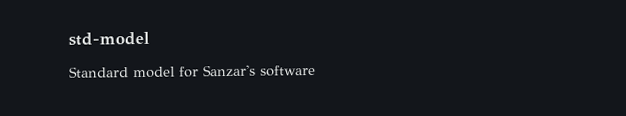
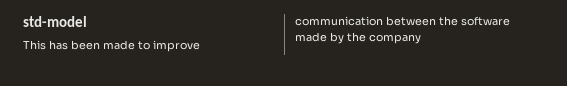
[69,64,316,79] Standard model for Sanzar's software -> [23,40,200,52] [295,16,510,26] [295,32,421,44] This has been made to improve communication between the software made by the company

